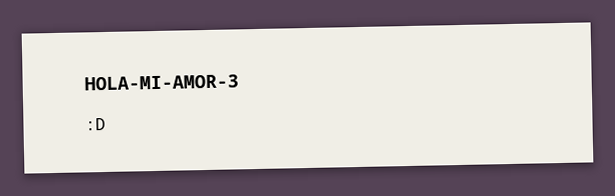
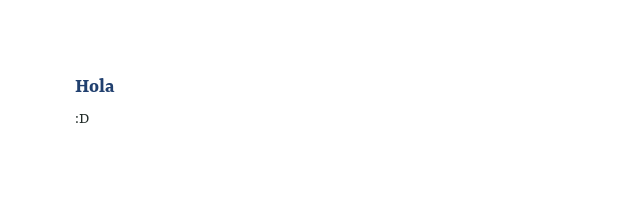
[84,74,239,91] HOLA-MI-AMOR-3 -> [75,78,115,92] Hola

